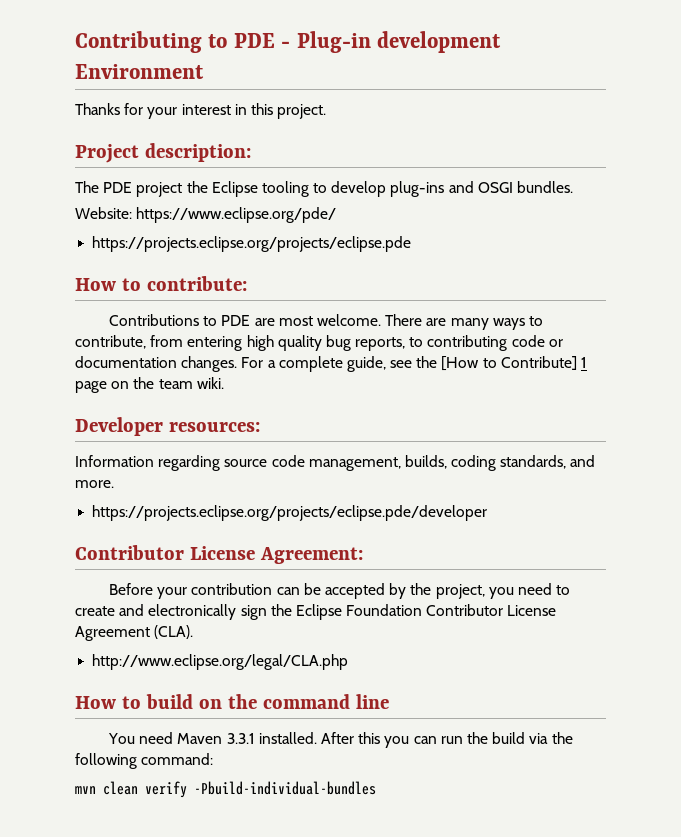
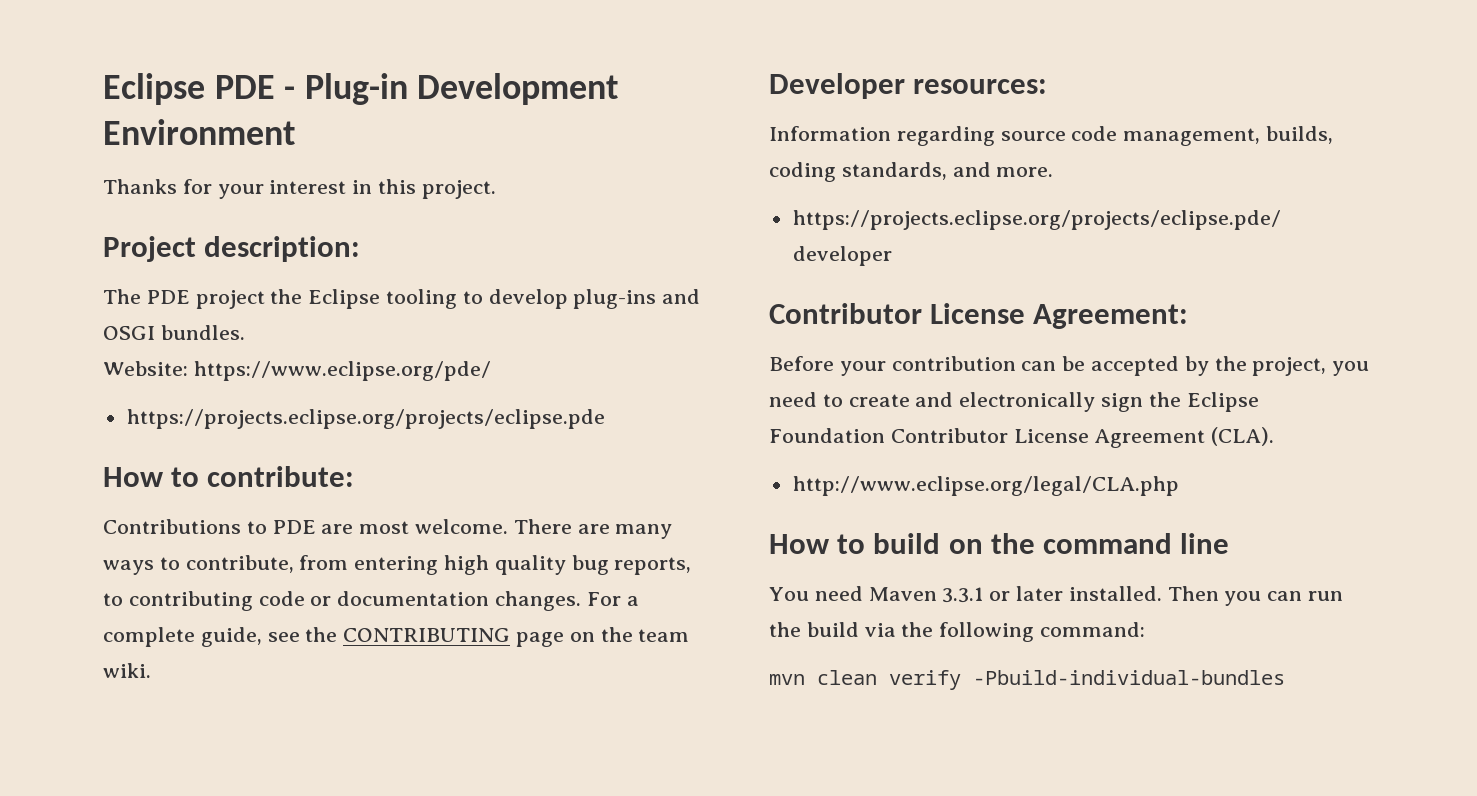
[75,31,228,53] Contributing to -> [103,73,205,105] Eclipse
[377,31,502,53] development -> [417,73,619,105] Development
[441,356,588,371] [How to Contribute] 1 -> [343,628,511,642] CONTRIBUTING
[258,732,381,744] installed. After this -> [989,586,1219,601] or later installed. Then

